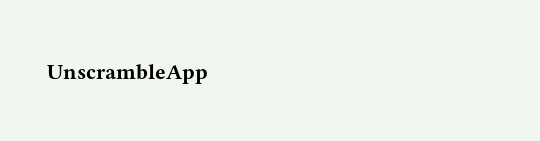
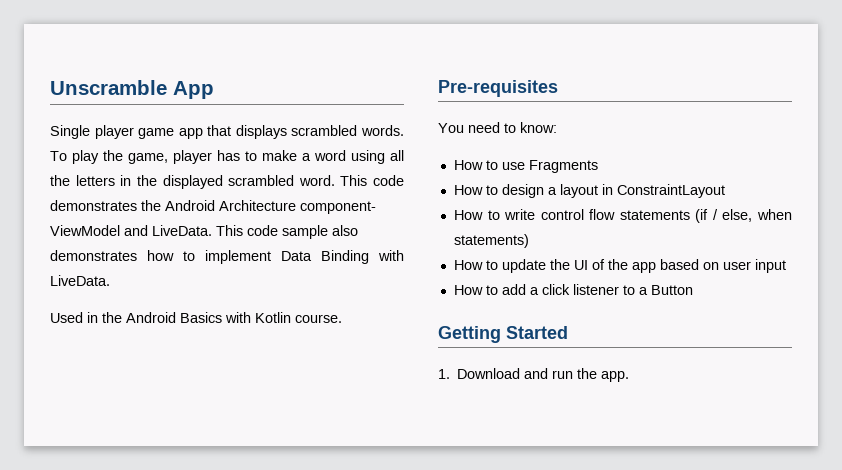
[47,64,208,84] UnscrambleApp -> [50,80,214,99] [50,125,404,139] [50,150,404,164] [50,175,404,189] [50,200,376,214] [50,225,358,239] [50,250,404,264] [50,275,110,286] [50,312,342,323] [438,80,558,97] [438,122,557,133] [453,160,598,173] [453,184,725,198] [453,209,792,223] [453,234,529,248] [453,259,786,273] [453,284,693,295] [438,326,568,343] [438,368,630,382] Unscramble App // Single player game app that displays scrambled words. To play the game, player has to make a word using all the letters in the displayed scrambled word. This code demonstrates the Android Architecture component- ViewModel and LiveData. This code sample also demonstrates how to implement Data Binding with LiveData. // Used in the Android Basics with Kotlin course. // Pre-requisites // You need to know: // How to use Fragments // How to design a layout in ConstraintLayout // How to write control flow statements (if / else, when statements) // How to update the UI of the app based on user input // How to add a click listener to a Button // Getting Started // 1. Download and run the app.

